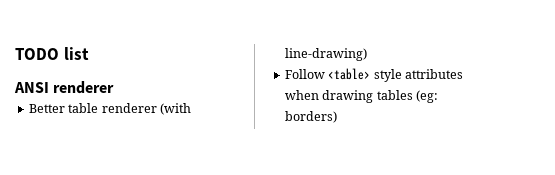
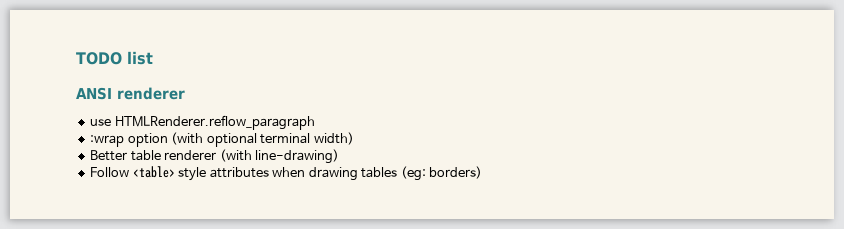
(115, 87) none -> [90,115,315,130] [90,132,354,147] // use HTMLRenderer.reflow_paragraph // :wrap option (with optional terminal width)

